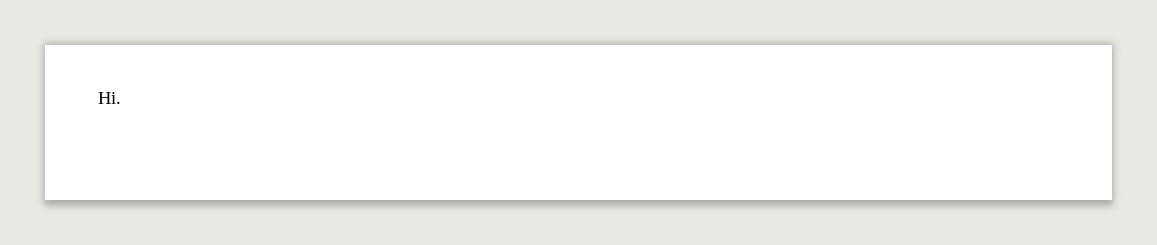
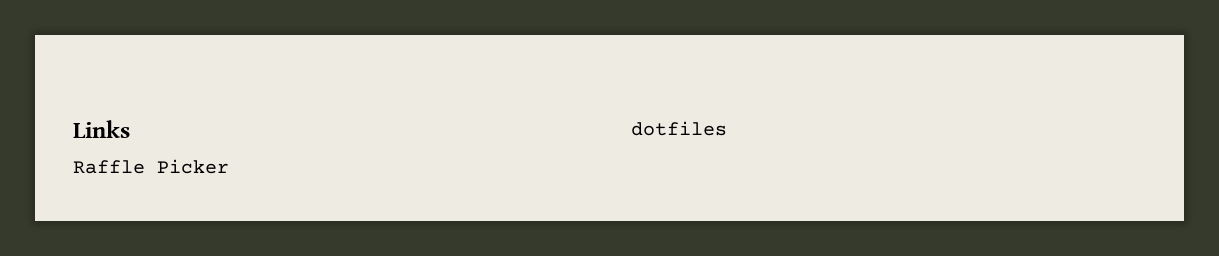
[98,92,121,104] Hi. -> [73,120,130,138] [73,159,229,174] [631,121,727,136] Links // Raffle Picker // dotfiles

